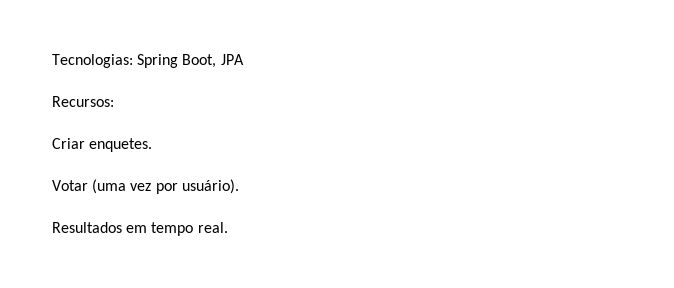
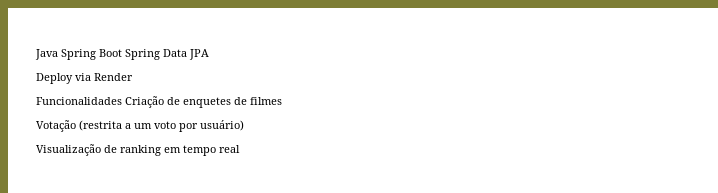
[52,54,244,68] [52,96,114,107] [52,138,153,152] [52,179,239,194] [52,222,122,233] Tecnologias: Spring Boot, JPA // Recursos: // Criar enquetes. // Votar (uma vez por usuário). // Resultados -> [35,49,209,60] [36,73,133,84] [36,96,282,108] [36,120,244,132] [36,144,161,156] Java Spring Boot Spring Data JPA // Deploy via Render // Funcionalidades Criação de enquetes de filmes // Votação (restrita a um voto por usuário) // Visualização de ranking
[197,222,228,233] real. -> [219,145,240,153] real

